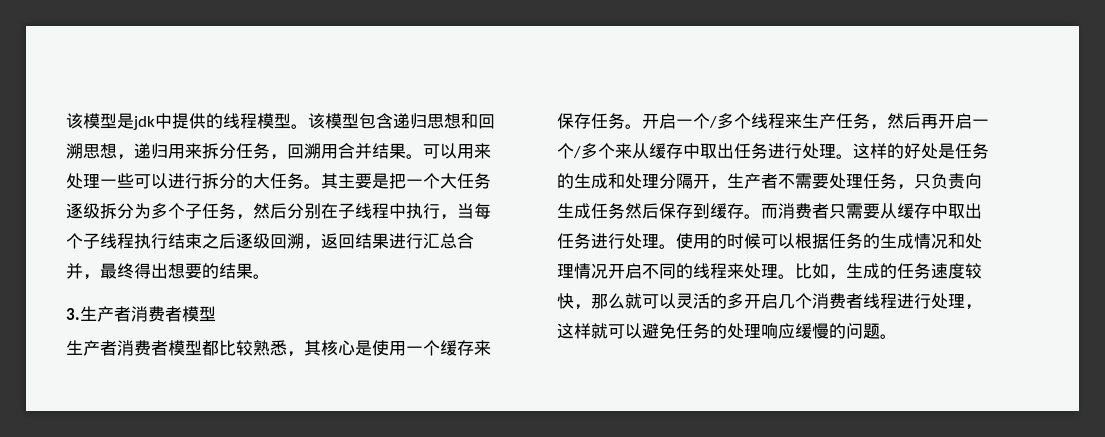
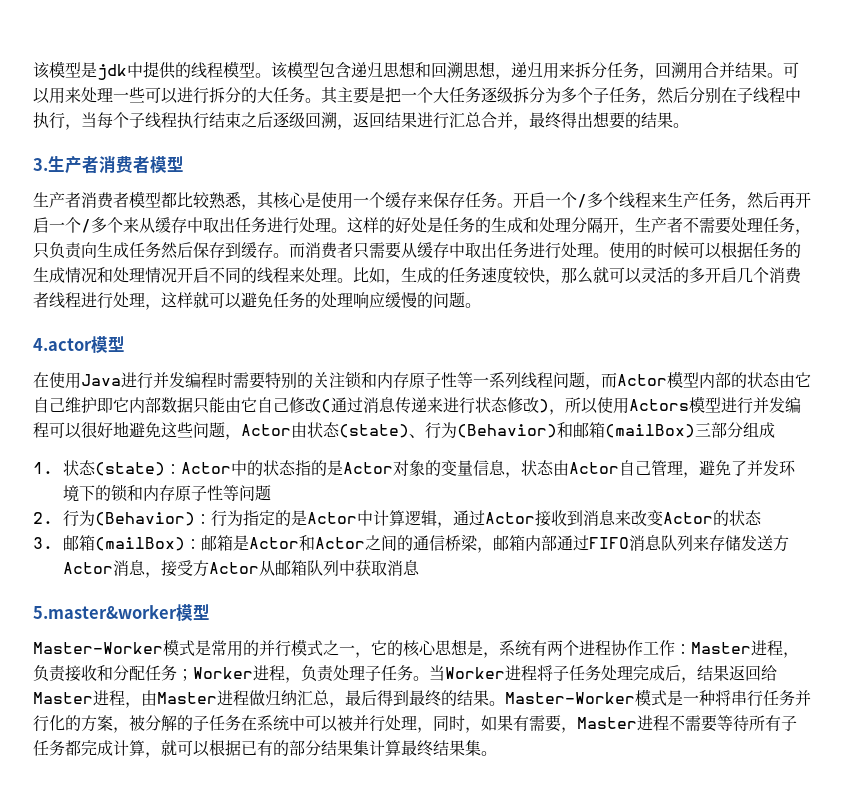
(897, 336) none -> [33,336,125,353] [33,371,811,390] [33,396,801,415] [33,421,775,440] [33,460,797,478] [63,484,272,502] [33,510,763,528] [33,534,790,553] [63,559,421,578] [33,604,210,621] [33,639,799,658] [33,665,777,683] [33,689,811,708] [33,715,797,733] [33,739,497,758] // 4.actor模型 // 在使用Java进行并发编程时需要特别的关注锁和内存原子性等一系列线程问题，而Actor模型内部的状态由它自己维护即它内部数据只能由它自己修改(通过消息传递来进行状态修改)，所以使用Actors模型进行并发编程可以很好地避免这些问题，Actor由状态(state)、行为(Behavior)和邮箱(mailBox)三部分组成 // 1.状态(state)：Actor中的状态指的是Actor对象的变量信息，状态由Actor自己管理，避免了并发环境下的锁和内存原子性等问题 // 2.行为(Behavior)：行为指定的是Actor中计算逻辑，通过Actor接收到消息来改变Actor的状态 // 3.邮箱(mailBox)：邮箱是Actor和Actor之间的通信桥梁，邮箱内部通过FIFO消息队列来存储发送方Actor消息，接受方Actor从邮箱队列中获取消息 // 5.master&worker模型 // Master-Worker模式是常用的并行模式之一，它的核心思想是，系统有两个进程协作工作：Master进程，负责接收和分配任务；Worker进程，负责处理子任务。当Worker进程将子任务处理完成后，结果返回给Master进程，由Master进程做归纳汇总，最后得到最终的结果。Master-Worker模式是一种将串行任务并行化的方案，被分解的子任务在系统中可以被并行处理，同时，如果有需要，Master进程不需要等待所有子任务都完成计算，就可以根据已有的部分结果集计算最终结果集。

